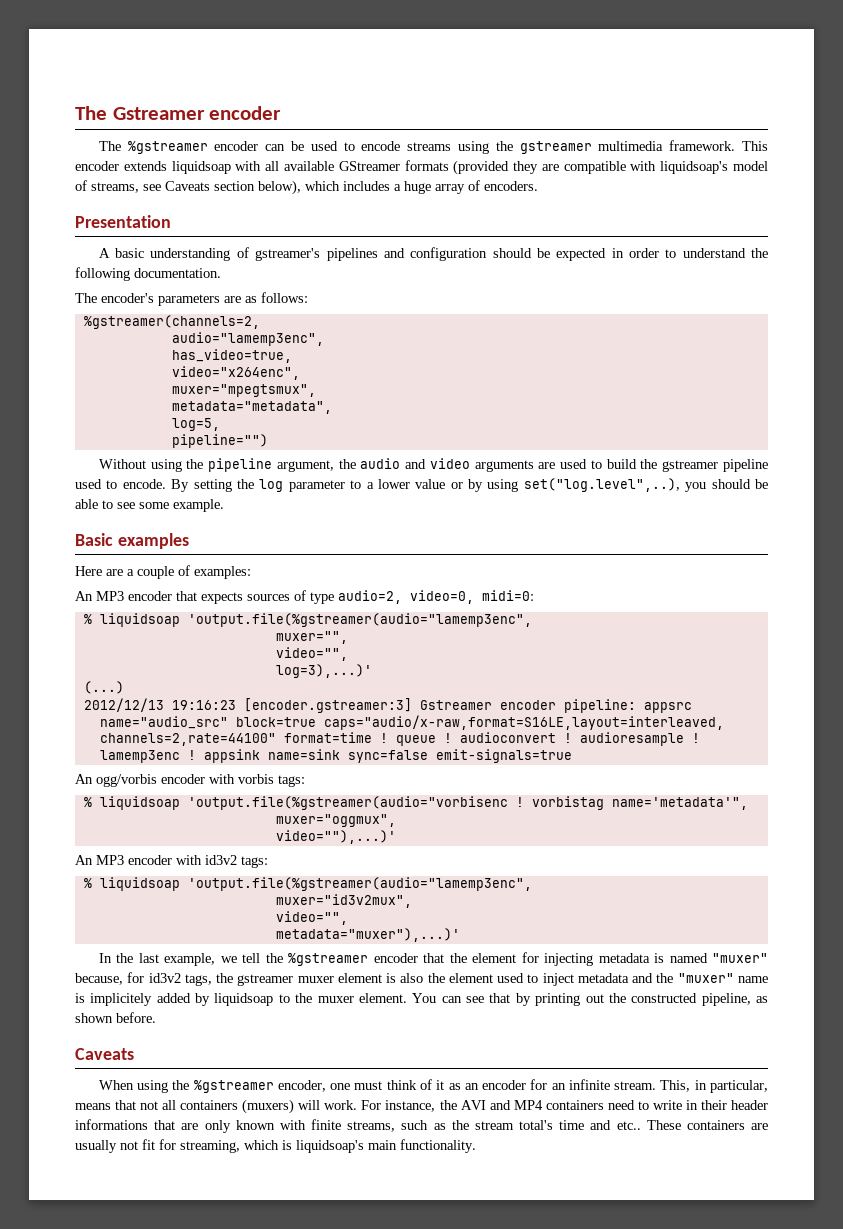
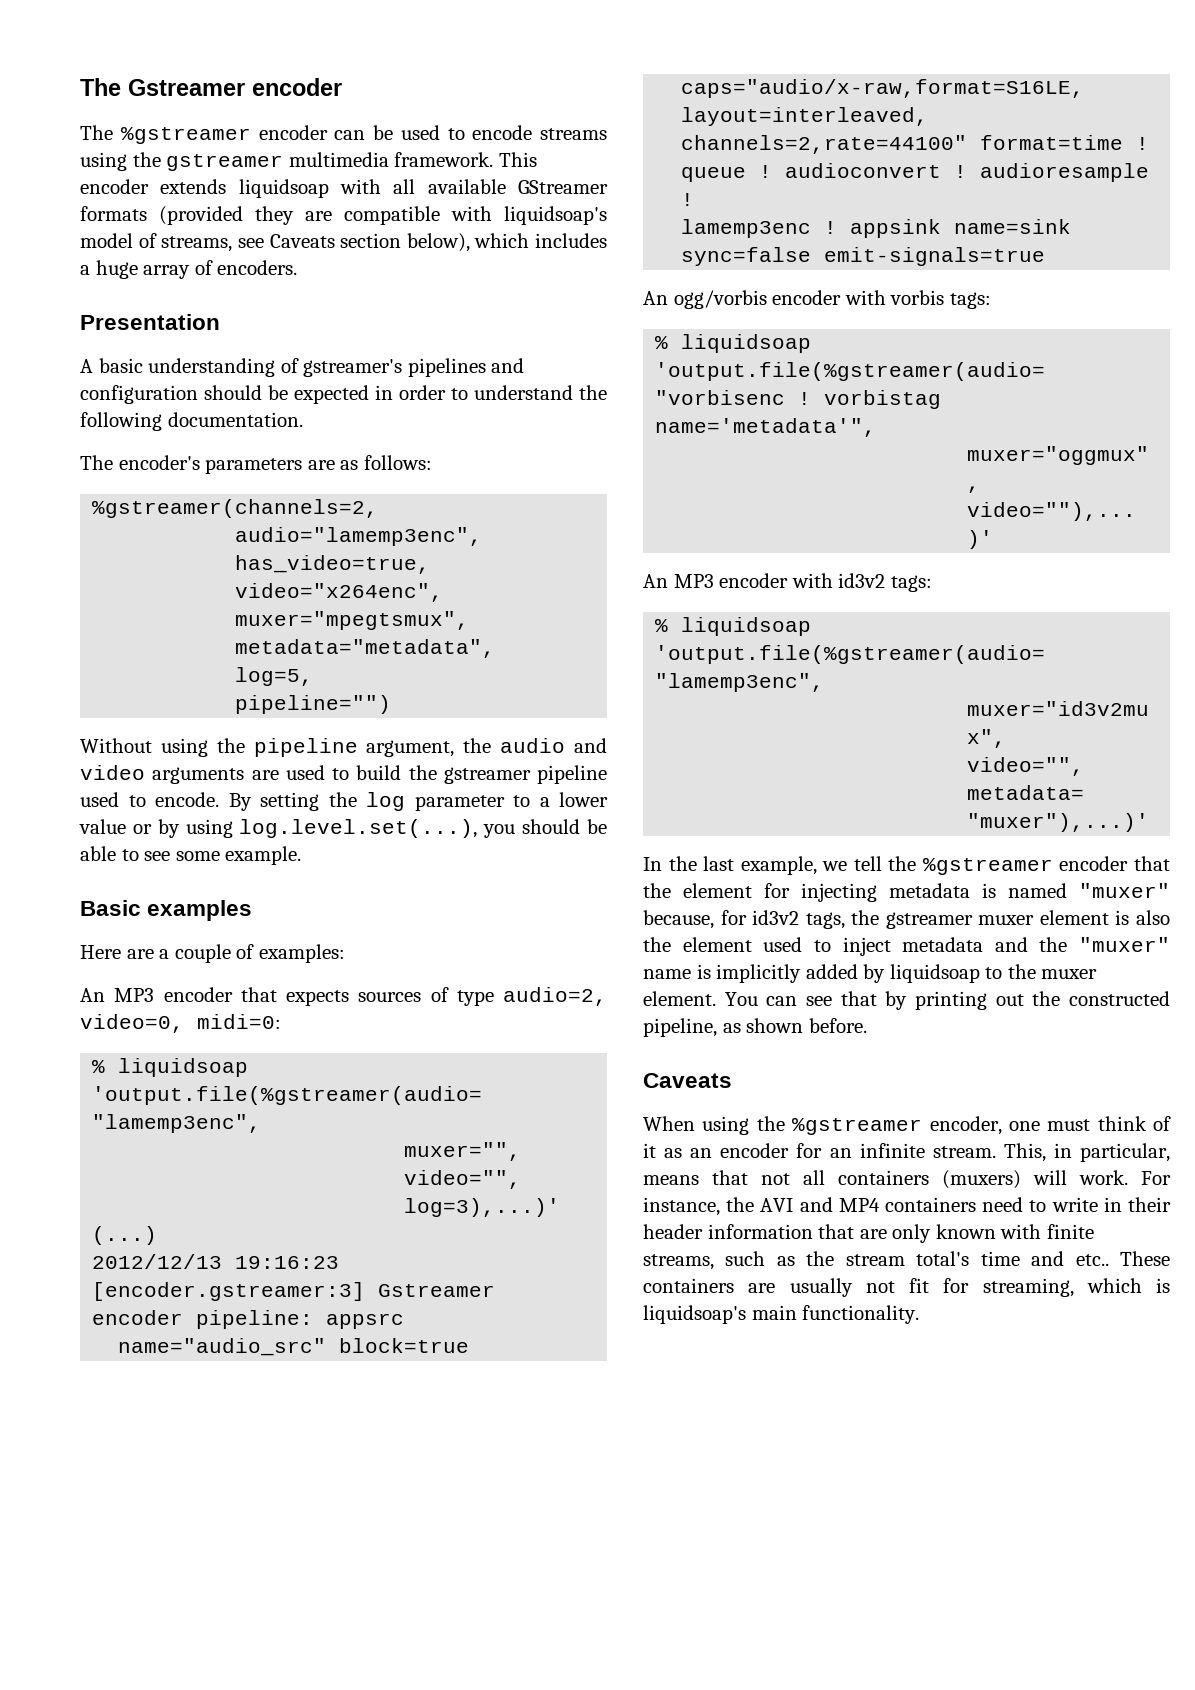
[523,478,680,492] set("log.level",..), -> [239,819,478,838] log.level.set(...),
[90,993,153,1006] implicitely -> [716,964,802,983] implicitly
[75,1119,148,1130] informations -> [707,1224,813,1239] information

